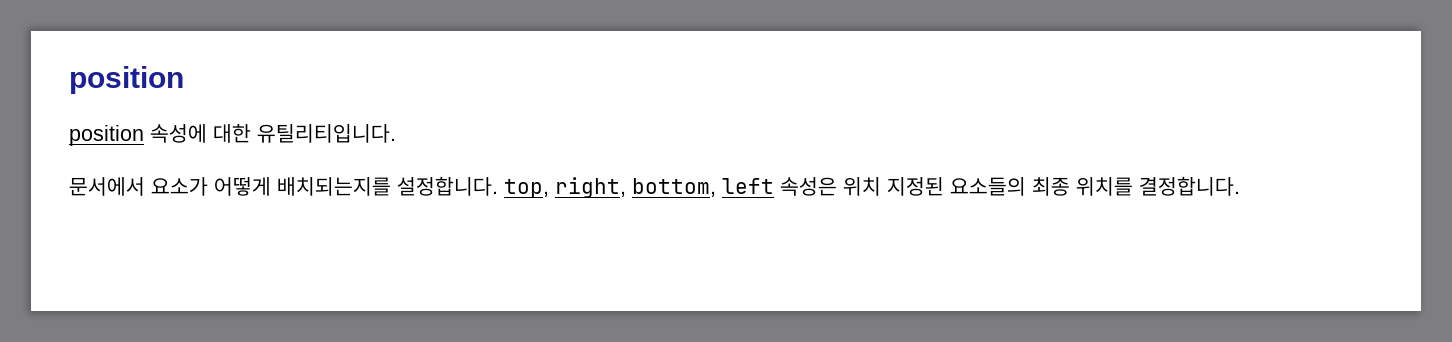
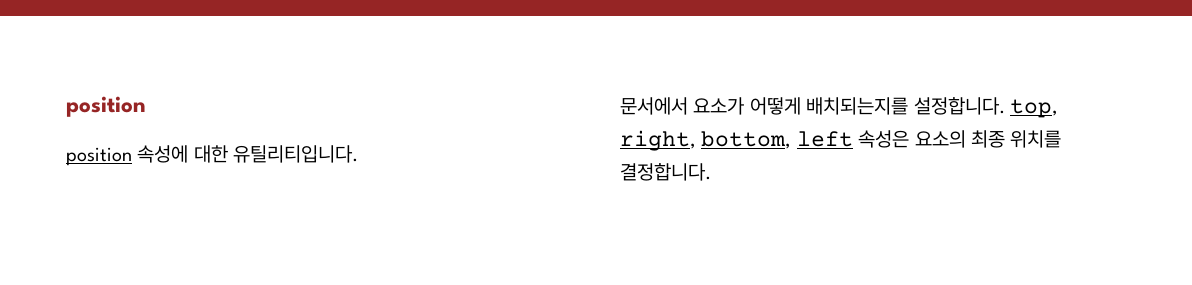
[843,177,1026,196] 위치 지정된 요소들의 -> [914,130,966,148] 요소의

